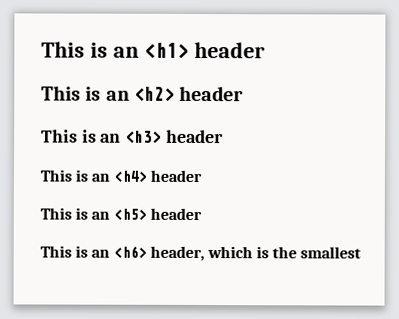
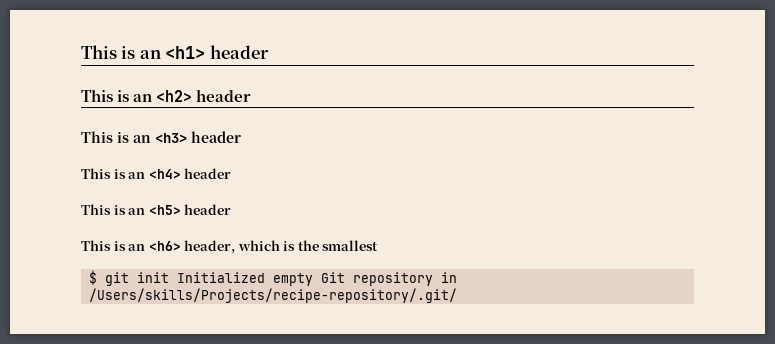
(362, 252) none -> [88,270,457,286] [88,288,457,303] // $ git init Initialized empty Git repository in /Users/skills/Projects/recipe-repository/.git/

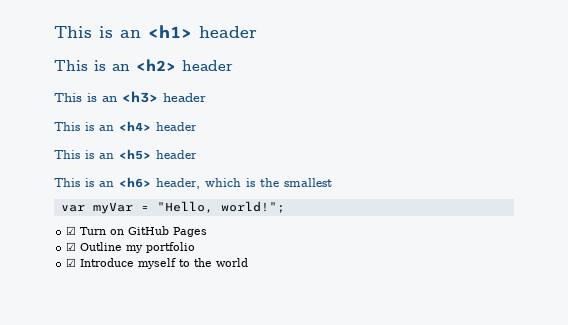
[88,270,457,286] [88,288,457,303] $ git init Initialized empty Git repository in /Users/skills/Projects/recipe-repository/.git/ -> [60,201,285,214] [66,226,208,237] [66,242,196,253] [66,258,249,269] var myVar = "Hello, world!"; // ☑ Turn on GitHub Pages // ☑ Outline my portfolio // ☑ Introduce myself to the world

